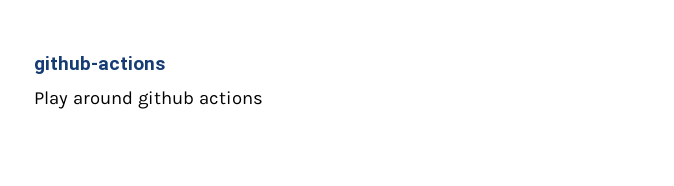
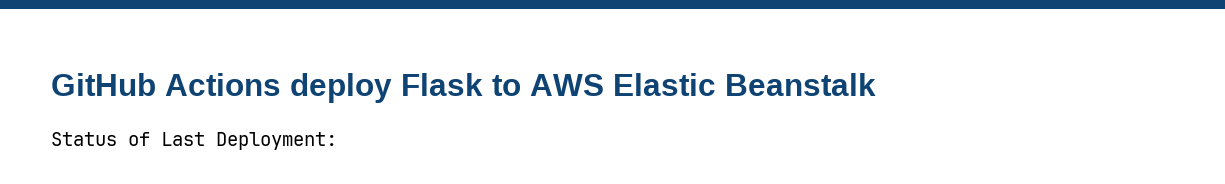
[34,56,165,74] [34,91,263,109] github-actions // Play around github actions -> [51,73,876,103] [51,132,337,150] GitHub Actions deploy Flask to AWS Elastic Beanstalk // Status of Last Deployment:

